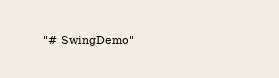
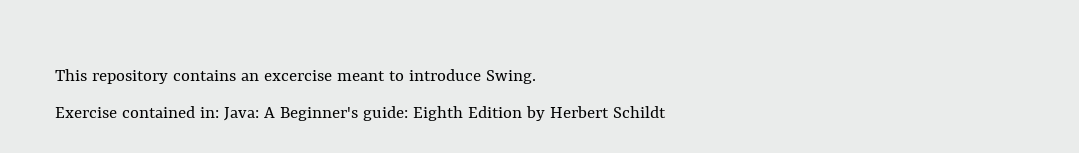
[43,36,134,46] "# SwingDemo" -> [55,69,536,84] [55,106,666,121] This repository contains an excercise meant to introduce Swing. // Exercise contained in: Java: A Beginner's guide: Eighth Edition by Herbert Schildt

